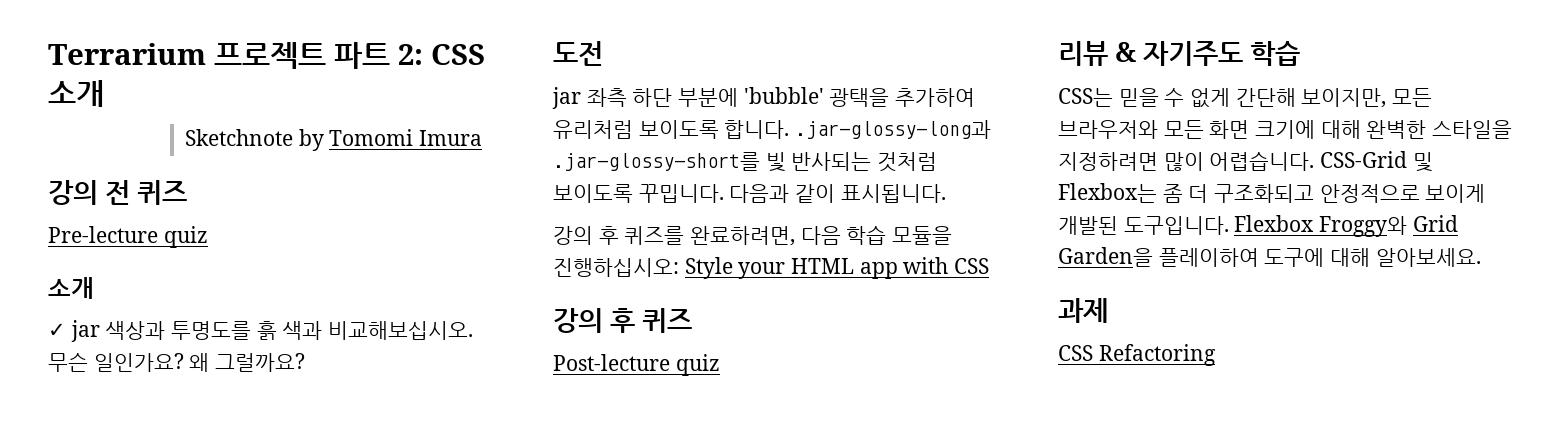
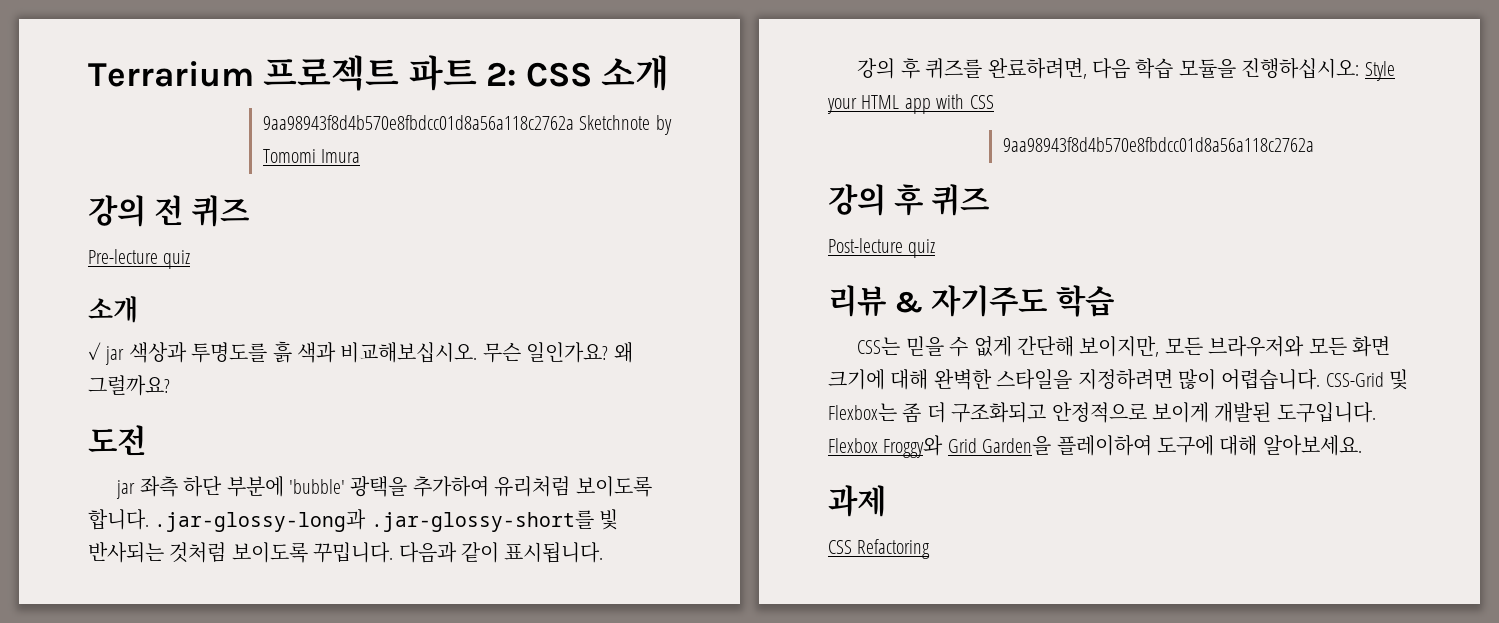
(104, 93) none -> [262,115,574,130] 9aa98943f8d4b570e8fbdcc01d8a56a118c2762a
(990, 266) none -> [1002,137,1314,152] // 9aa98943f8d4b570e8fbdcc01d8a56a118c2762a

